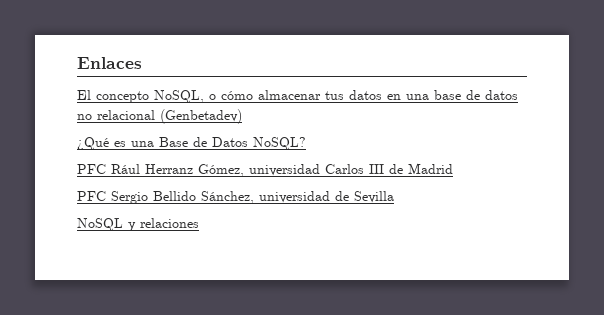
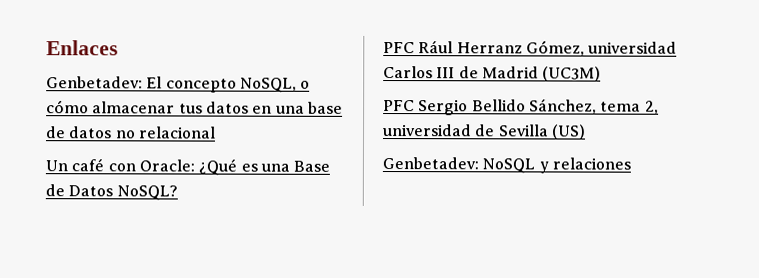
(142, 63) none -> [46,76,143,89] Genbetadev:
[160,109,242,124] (Genbetadev) // -> [45,158,195,172] // Un café con Oracle:
(453, 168) none -> [542,66,602,82] (UC3M)
(254, 197) none -> [600,100,659,115] tema 2,
(394, 197) // -> [550,124,586,140] [382,157,479,170] (US) // Genbetadev:

